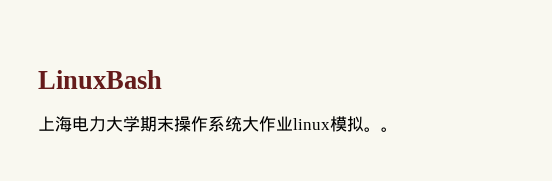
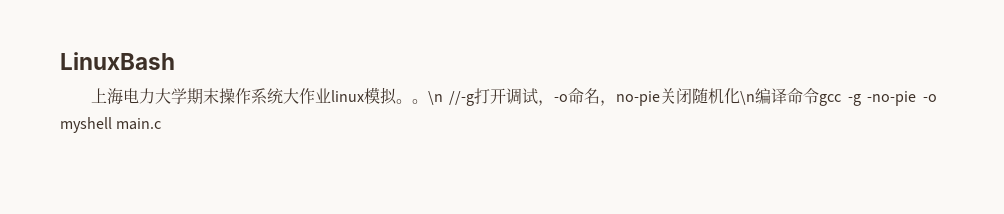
(398, 129) none -> [427,88,937,106] [60,117,162,133] \n //-g打开调试，-o命名，no-pie关闭随机化\n编译命令gcc -g -no-pie -o myshell main.c

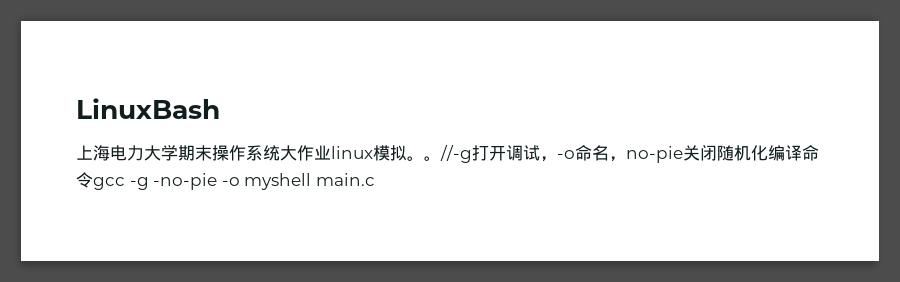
[427,91,443,105] \n -> (441, 158) none
[740,91,756,105] \n -> (768, 153) none

